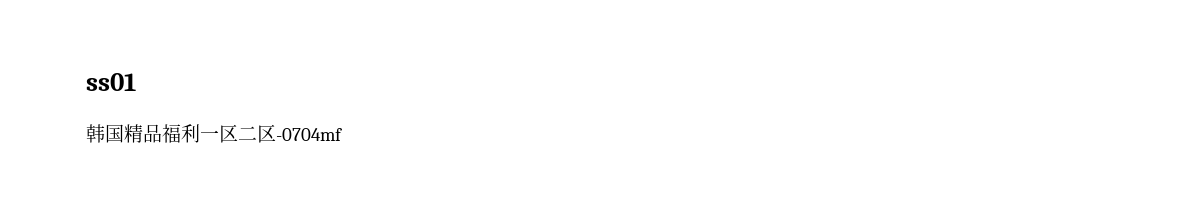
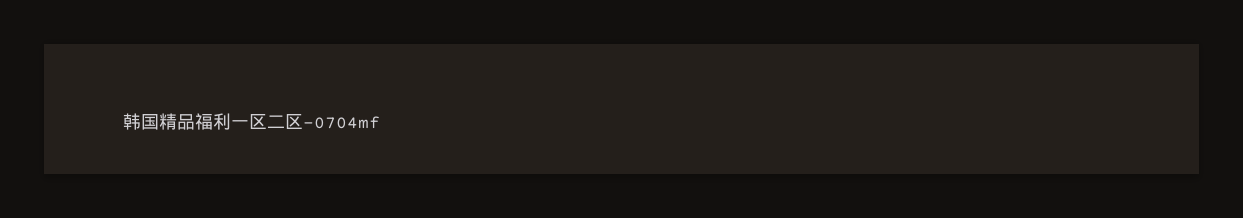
[86,73,136,91] ss01 // -> (123, 121) none

